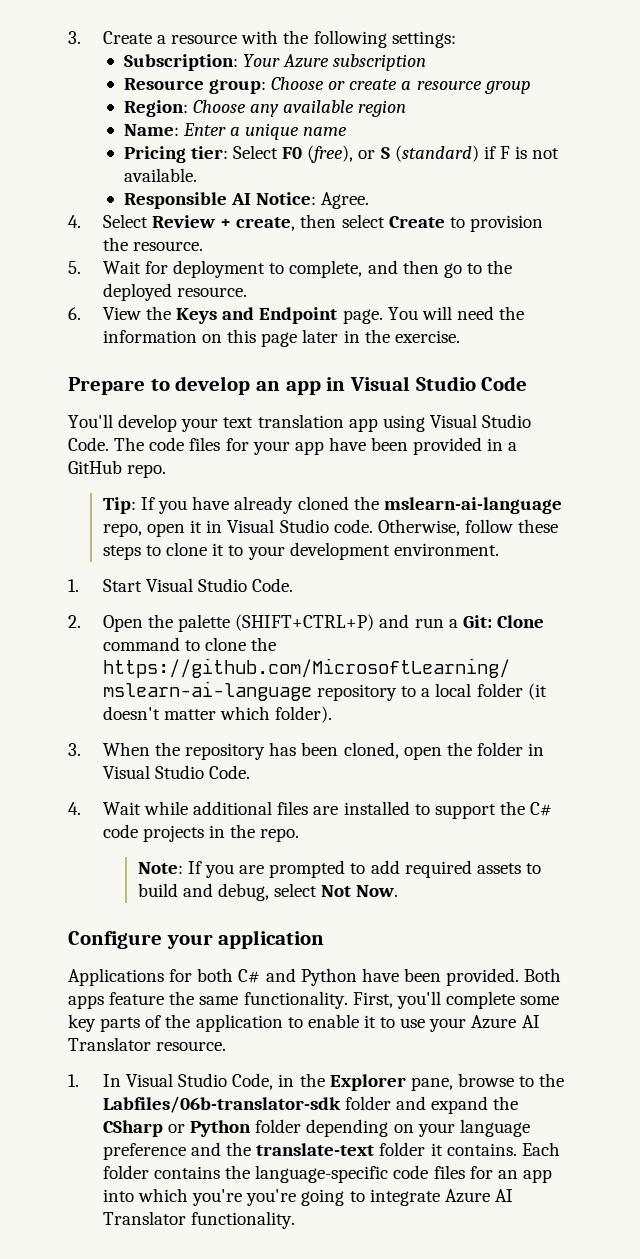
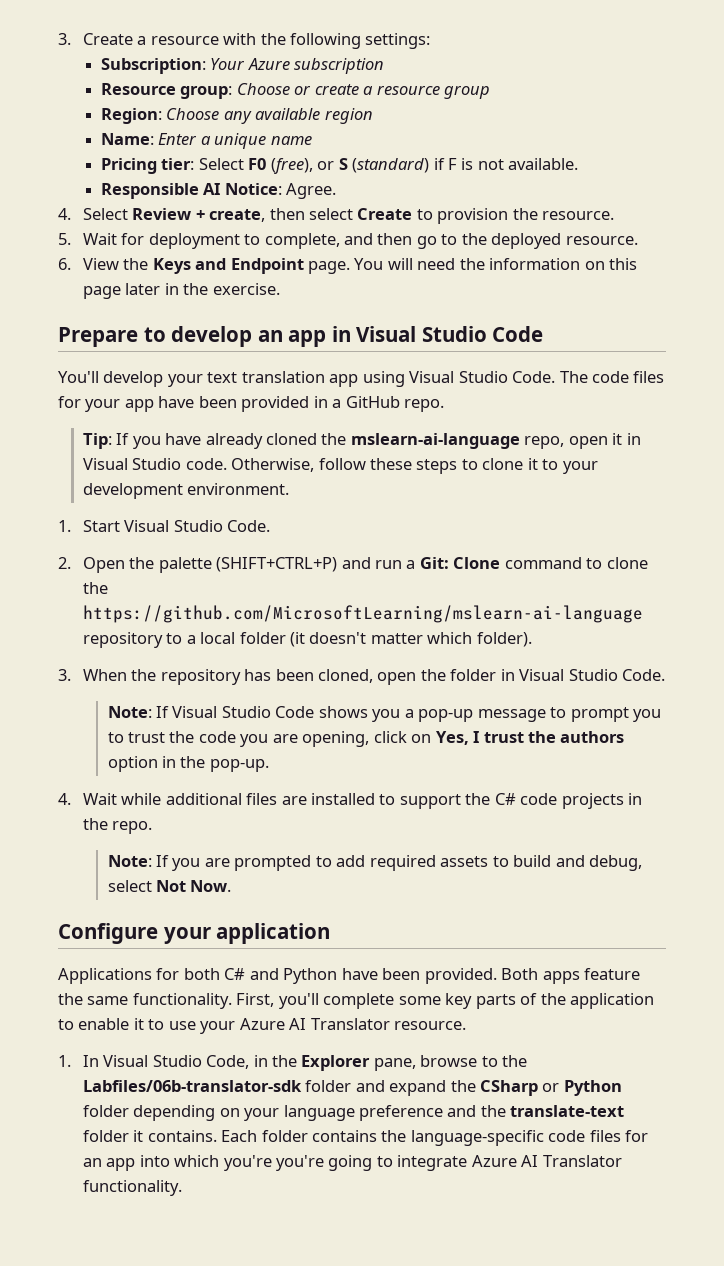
(251, 772) none -> [107,706,661,722] [107,731,625,747] [107,756,269,772] // Note: If Visual Studio Code shows you a pop-up message to prompt you to trust the code you are opening, click on Yes, I trust the authors option in the pop-up.

